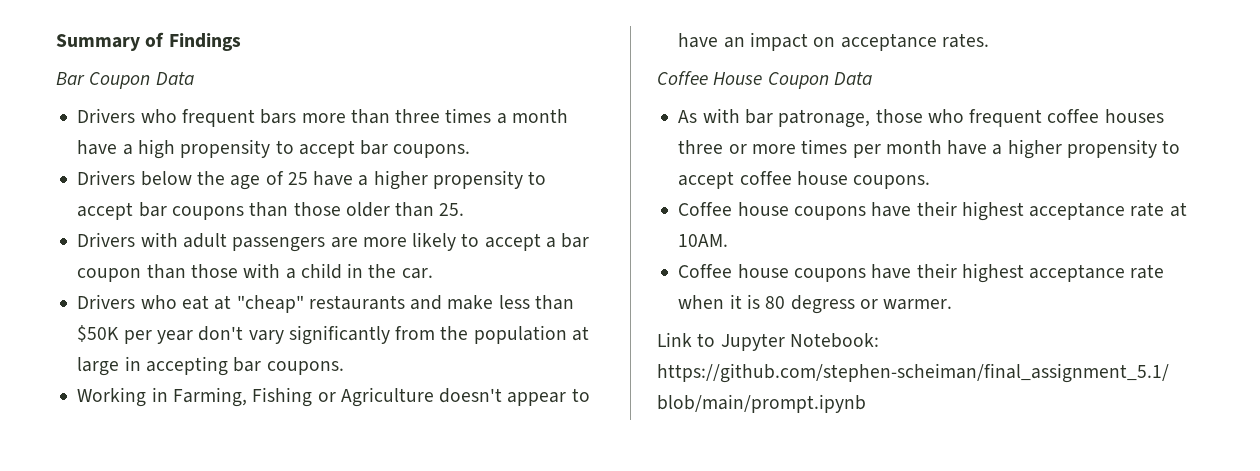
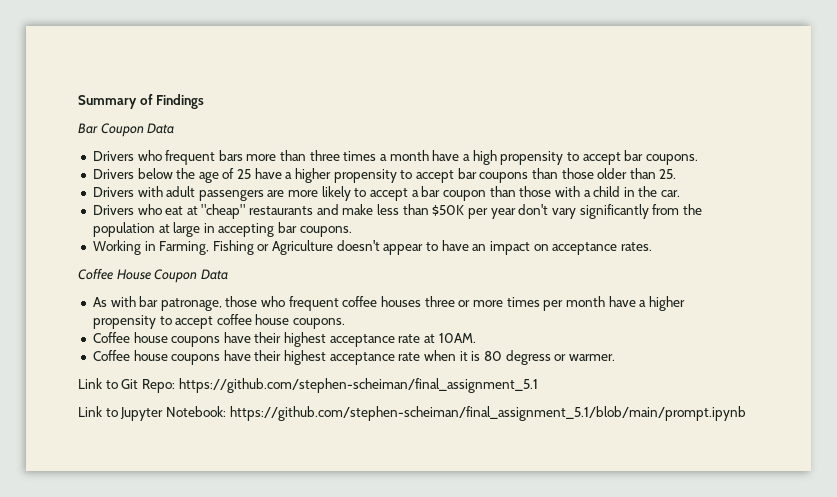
(953, 304) none -> [78,378,538,393] // Link to Git Repo: https://github.com/stephen-scheiman/final_assignment_5.1

